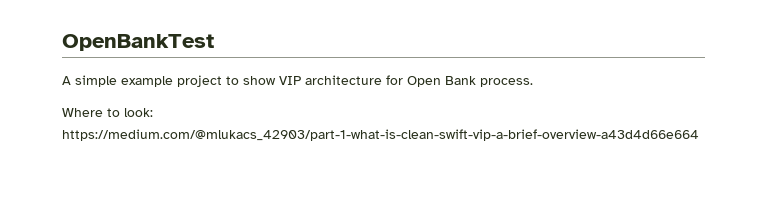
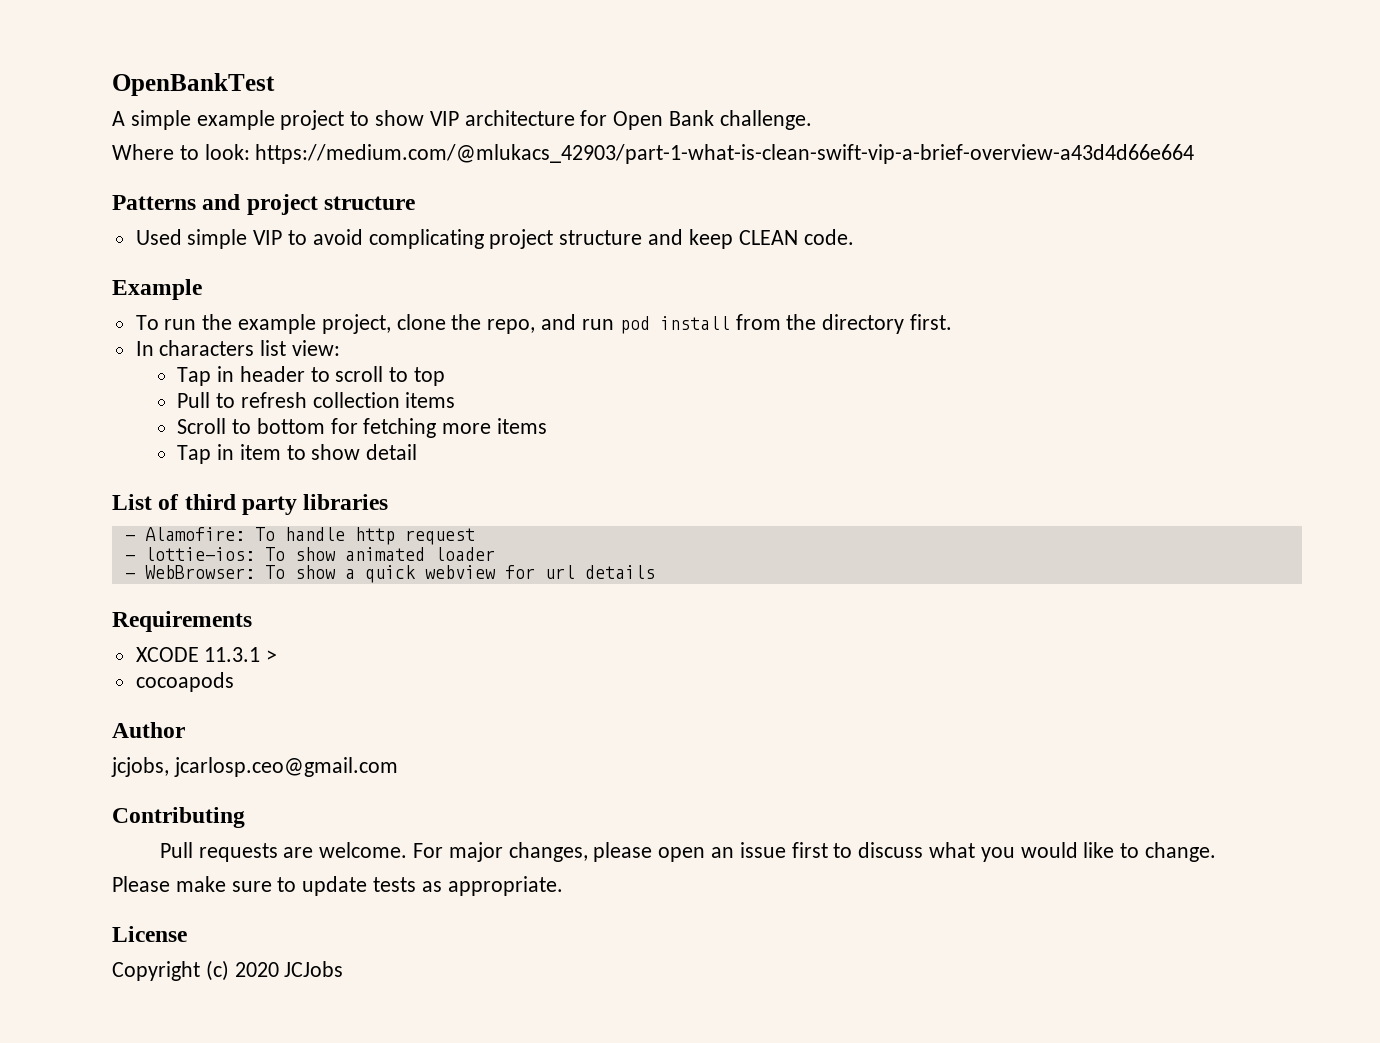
[480,78,533,87] process. -> [719,110,812,130] challenge.
(699, 135) none -> [112,194,416,215] [135,229,854,249] [112,279,202,300] [135,314,952,334] [135,340,341,356] [177,366,445,386] [177,392,456,408] [177,418,547,438] [177,444,418,464] [112,494,389,515] [124,527,475,545] [124,547,495,561] [124,565,655,583] [112,611,252,632] [135,647,278,662] [135,672,234,692] [112,722,185,738] [111,757,398,777] [112,807,245,828] [159,842,1217,862] [112,876,563,896] [112,926,187,942] [112,960,344,981] // Patterns and project structure // Used simple VIP to avoid complicating project structure and keep CLEAN code. // Example // To run the example project, clone the repo, and run pod install from the directory first. // In characters list view: // Tap in header to scroll to top // Pull to refresh collection items // Scroll to bottom for fetching more items // Tap in item to show detail // List of third party libraries // - Alamofire: To handle http request // - lottie-ios: To show animated loader // - WebBrowser: To show a quick webview for url details // Requirements // XCODE 11.3.1 > // cocoapods // Author // jcjobs, jcarlosp.ceo@gmail.com // Contributing // Pull requests are welcome. For major changes, please open an issue first to discuss what you would like to change. // Please make sure to update tests as appropriate. // License // Copyright (c) 2020 JCJobs

